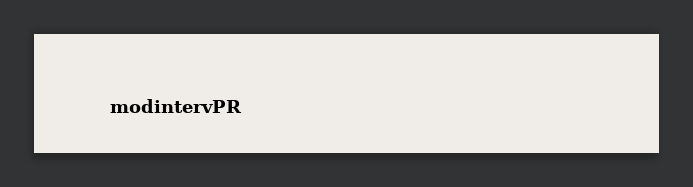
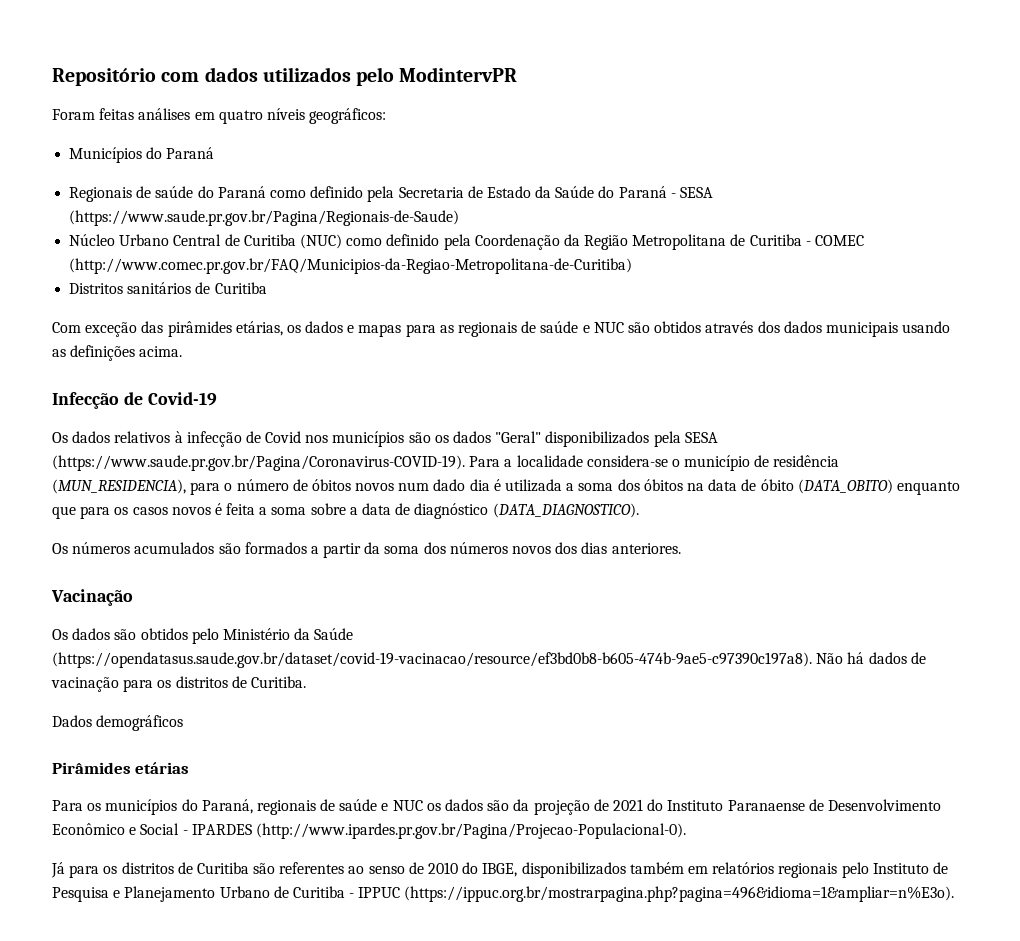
[110,99,242,113] modintervPR -> [52,67,518,86] [52,108,387,124] [69,147,215,163] [69,186,714,202] [69,210,460,226] [69,234,865,250] [69,258,633,274] [69,282,267,294] [52,321,951,337] [52,345,183,361] [52,392,217,409] [52,431,718,447] [52,455,840,471] [52,479,960,495] [52,503,639,519] [52,542,681,558] [51,589,133,606] [52,628,354,644] [52,652,926,668] [51,676,306,692] [52,715,184,731] [52,762,190,774] [52,799,941,815] [52,823,686,839] [51,862,948,878] [52,886,955,902] Repositório com dados utilizados pelo ModintervPR // Foram feitas análises em quatro níveis geográficos: // Municípios do Paraná // Regionais de saúde do Paraná como definido pela Secretaria de Estado da Saúde do Paraná - SESA (https://www.saude.pr.gov.br/Pagina/Regionais-de-Saude) // Núcleo Urbano Central de Curitiba (NUC) como definido pela Coordenação da Região Metropolitana de Curitiba - COMEC (http://www.comec.pr.gov.br/FAQ/Municipios-da-Regiao-Metropolitana-de-Curitiba) // Distritos sanitários de Curitiba // Com exceção das pirâmides etárias, os dados e mapas para as regionais de saúde e NUC são obtidos através dos dados municipais usando as definições acima. // Infecção de Covid-19 // Os dados relativos à infecção de Covid nos municípios são os dados "Geral" disponibilizados pela SESA (https://www.saude.pr.gov.br/Pagina/Coronavirus-COVID-19). Para a localidade considera-se o município de residência (MUN_RESIDENCIA), para o número de óbitos novos num dado dia é utilizada a soma dos óbitos na data de óbito (DATA_OBITO) enquanto que para os casos novos é feita a soma sobre a data de diagnóstico (DATA_DIAGNOSTICO). // Os números acumulados são formados a partir da soma dos números novos dos dias anteriores. // Vacinação // Os dados são obtidos pelo Ministério da Saúde (https://opendatasus.saude.gov.br/dataset/covid-19-vacinacao/resource/ef3bd0b8-b605-474b-9ae5-c97390c197a8). Não há dados de vacinação para os distritos de Curitiba. // Dados demográficos // Pirâmides etárias // Para os municípios do Paraná, regionais de saúde e NUC os dados são da projeção de 2021 do Instituto Paranaense de Desenvolvimento Econômico e Social - IPARDES (http://www.ipardes.pr.gov.br/Pagina/Projecao-Populacional-0). // Já para os distritos de Curitiba são referentes ao senso de 2010 do IBGE, disponibilizados também em relatórios regionais pelo Instituto de Pesquisa e Planejamento Urbano de Curitiba - IPPUC (https://ippuc.org.br/mostrarpagina.php?pagina=496&idioma=1&ampliar=n%E3o).

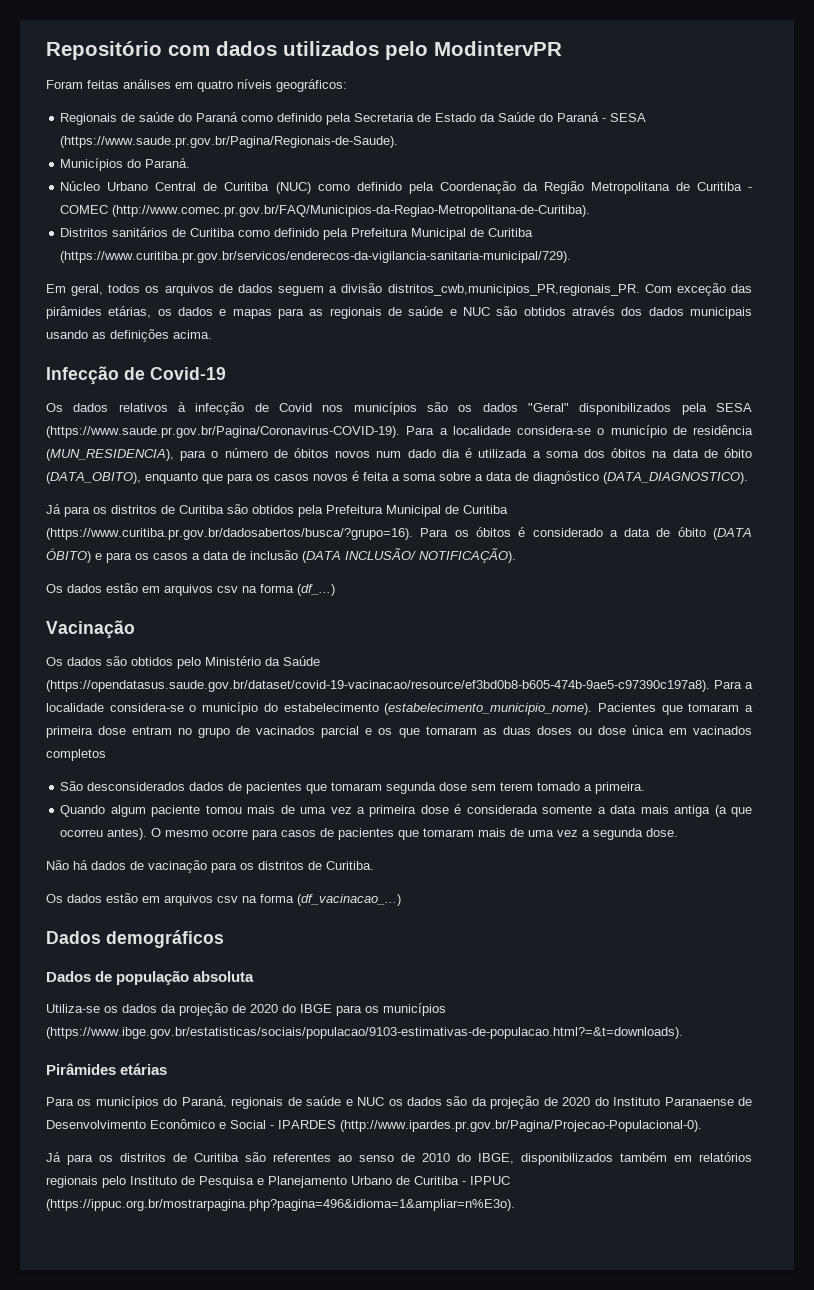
[69,147,215,163] // Municípios do Paraná -> (347, 85) none
[69,210,460,226] (https://www.saude.pr.gov.br/Pagina/Regionais-de-Saude) -> [60,136,399,148] [60,158,191,171] (https://www.saude.pr.gov.br/Pagina/Regionais-de-Saude). // Municípios do Paraná.
[69,258,633,274] (http://www.comec.pr.gov.br/FAQ/Municipios-da-Regiao-Metropolitana-de-Curitiba) -> [112,205,591,217] (http://www.comec.pr.gov.br/FAQ/Municipios-da-Regiao-Metropolitana-de-Curitiba).
(267, 288) // -> [238,228,534,240] [60,251,572,263] [46,283,640,296] como definido pela Prefeitura Municipal de Curitiba (https://www.curitiba.pr.gov.br/servicos/enderecos-da-vigilancia-sanitaria-municipal/729). // Em geral, todos os arquivos de dados seguem a divisão distritos_cwb,municipios_PR,regionais_PR.
[797,479,893,494] (DATA_OBITO) -> [46,472,141,484] (DATA_OBITO),
[52,542,681,558] Os números acumulados são formados a partir da soma dos números novos dos dias anteriores. -> [46,504,508,517] [46,527,752,540] [46,548,516,563] [46,583,335,596] Já para os distritos de Curitiba são obtidos pela Prefeitura Municipal de Curitiba (https://www.curitiba.pr.gov.br/dadosabertos/busca/?grupo=16). Para os óbitos é considerado a data de óbito (DATA ÓBITO) e para os casos a data de inclusão (DATA INCLUSÃO/ NOTIFICAÇÃO). // Os dados estão em arquivos csv na forma (df_...)
(812, 660) none -> [714,680,753,689] [46,702,754,715] [46,725,752,738] [46,749,106,761] [60,781,646,794] [60,804,753,817] [60,828,679,840] Para a localidade considera-se o município do estabelecimento (estabelecimento_municipio_nome). Pacientes que tomaram a primeira dose entram no grupo de vacinados parcial e os que tomaram as duas doses ou dose única em vacinados completos // São desconsiderados dados de pacientes que tomaram segunda dose sem terem tomado a primeira. // Quando algum paciente tomou mais de uma vez a primeira dose é considerada somente a data mais antiga (a que ocorreu antes). O mesmo ocorre para casos de pacientes que tomaram mais de uma vez a segunda dose. //
[52,715,184,731] Dados demográficos -> [46,893,401,906] [46,930,224,948] [46,970,255,985] [46,1003,446,1016] [46,1027,683,1039] Os dados estão em arquivos csv na forma (df_vacinacao_...) // Dados demográficos // Dados de população absoluta // Utiliza-se os dados da projeção de 2020 do IBGE para os municípios (https://www.ibge.gov.br/estatisticas/sociais/populacao/9103-estimativas-de-populacao.html?=&t=downloads).
[612,799,643,811] 2021 -> [562,1097,591,1106] 2020

